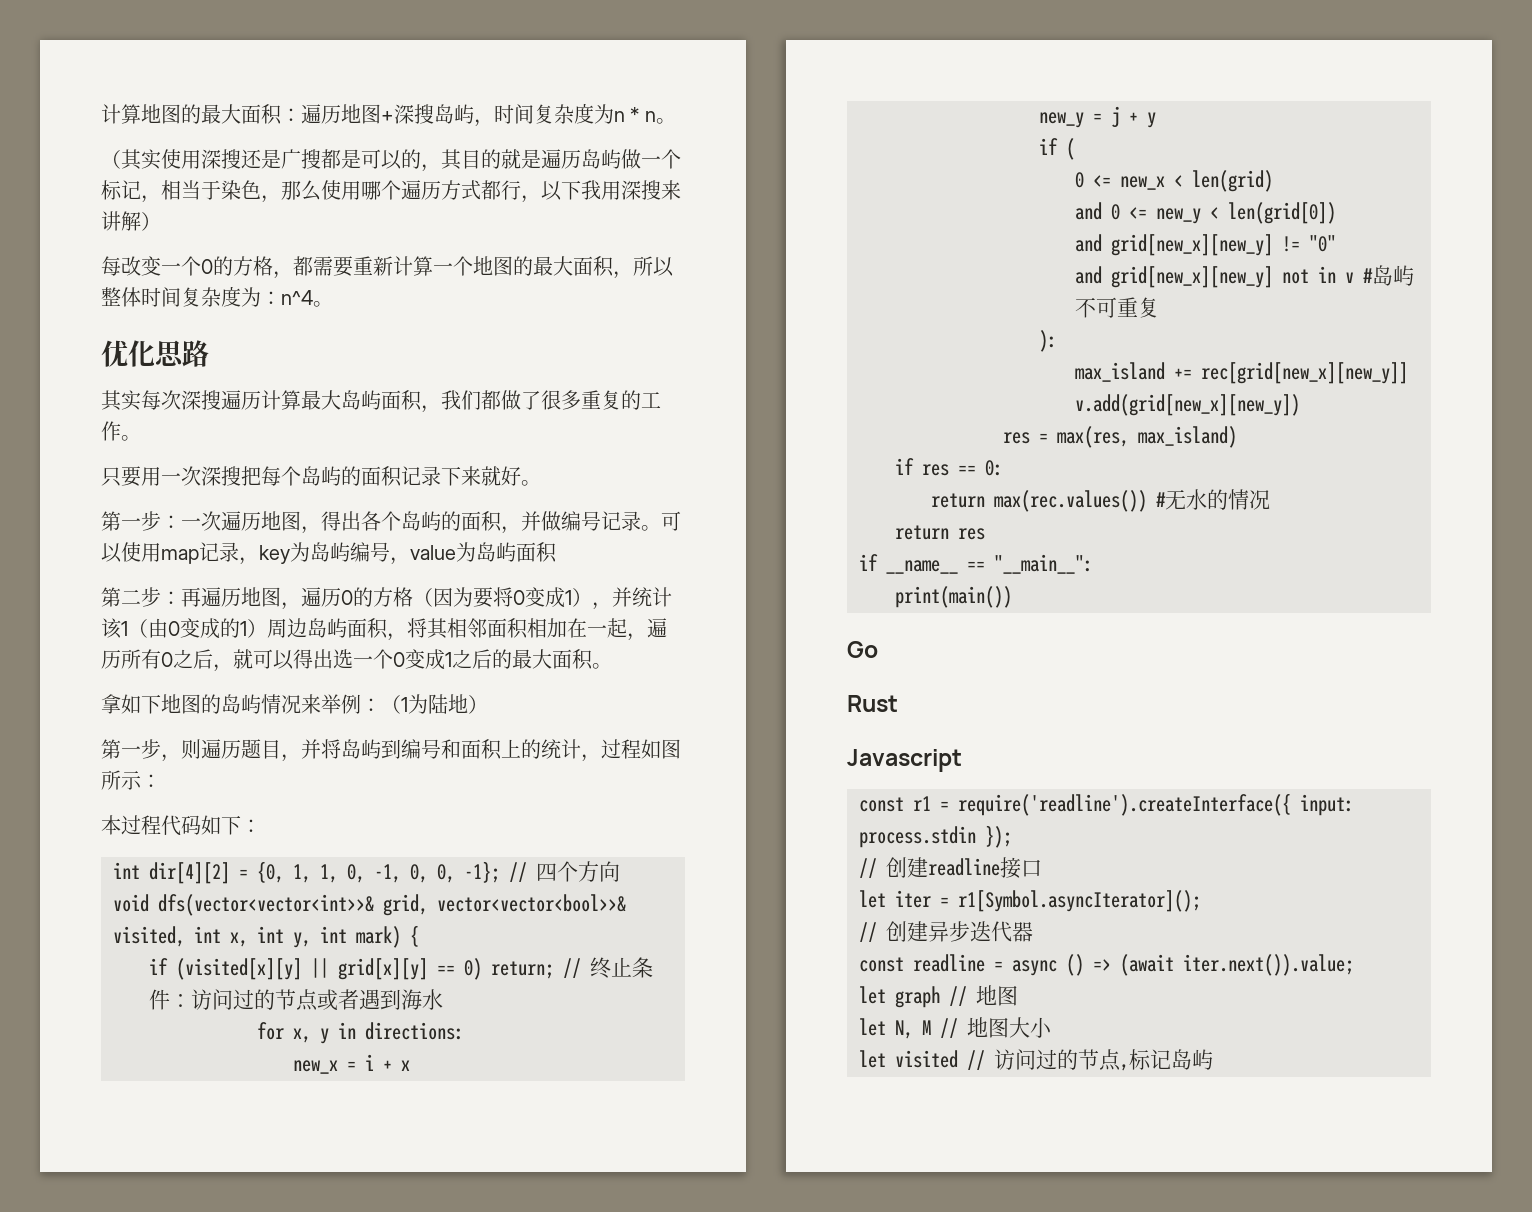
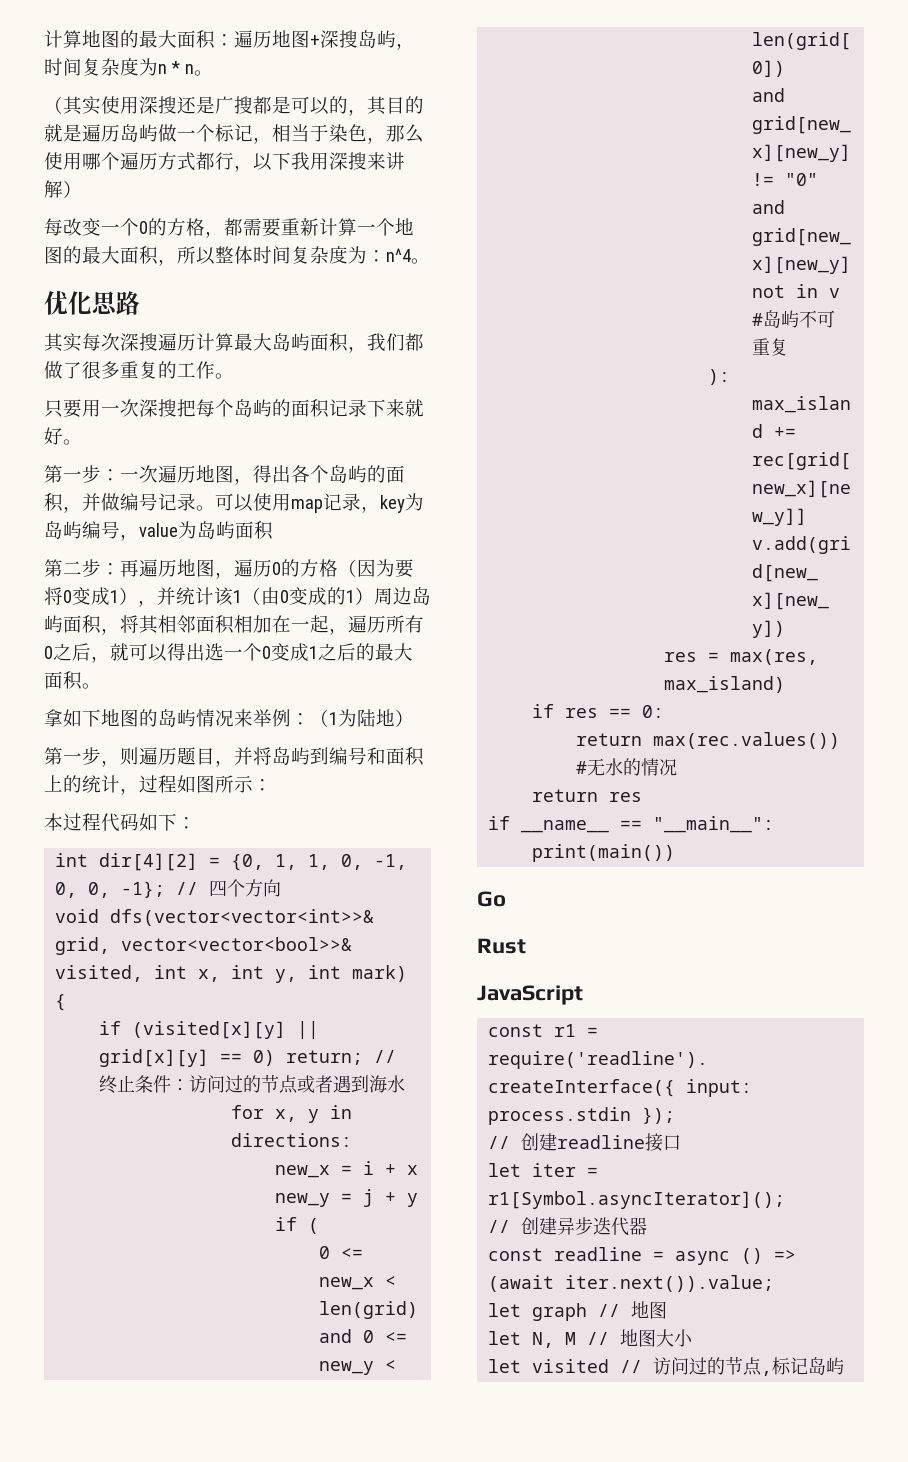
[847,749,962,772] Javascript -> [477,985,583,1005] JavaScript

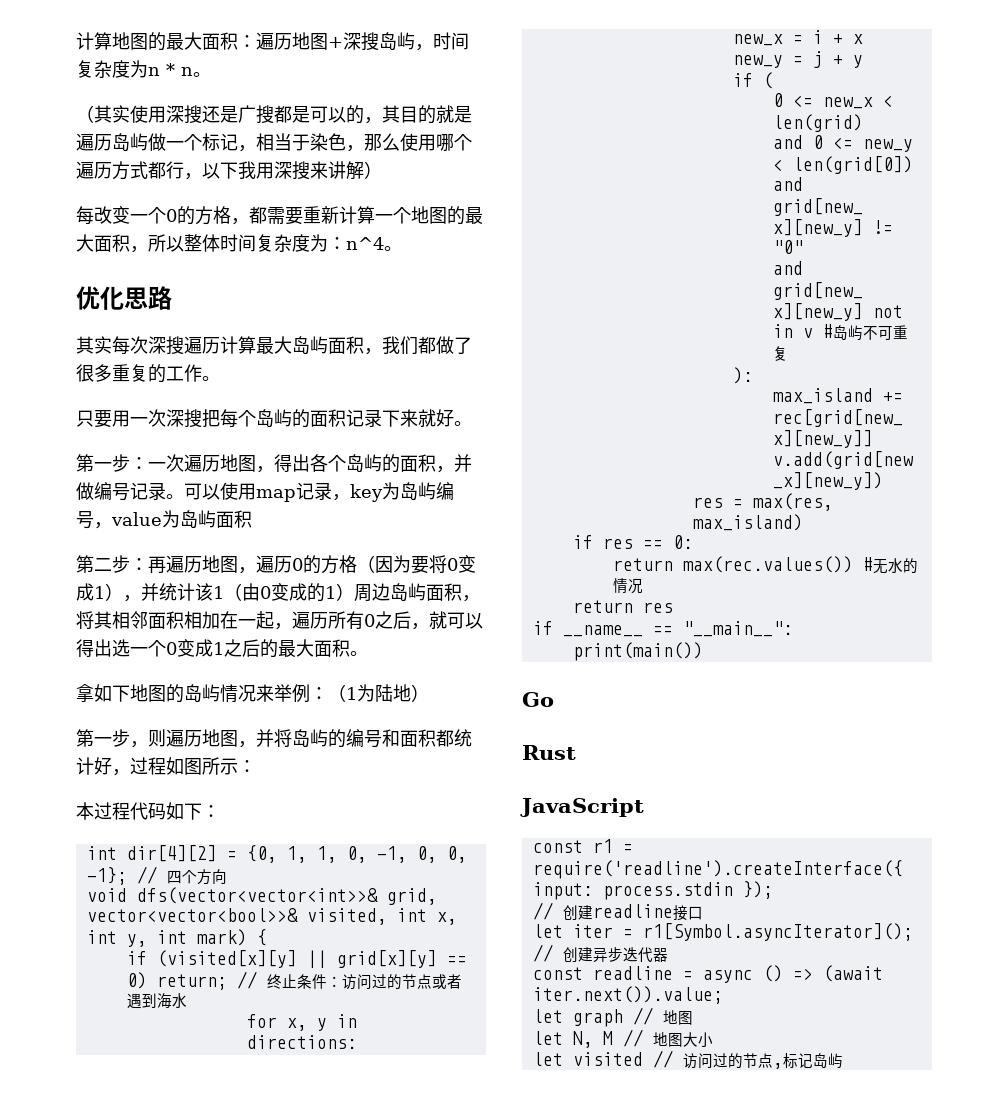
[177,747,215,765] 题目 -> [202,729,238,747] 地图
[310,747,329,765] 到 -> [328,729,346,748] 的
[44,775,120,793] 上的统计 -> [436,729,472,747] [76,757,112,775] 都统计好

